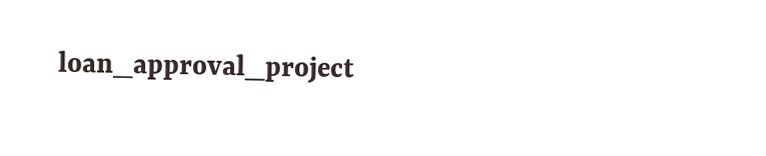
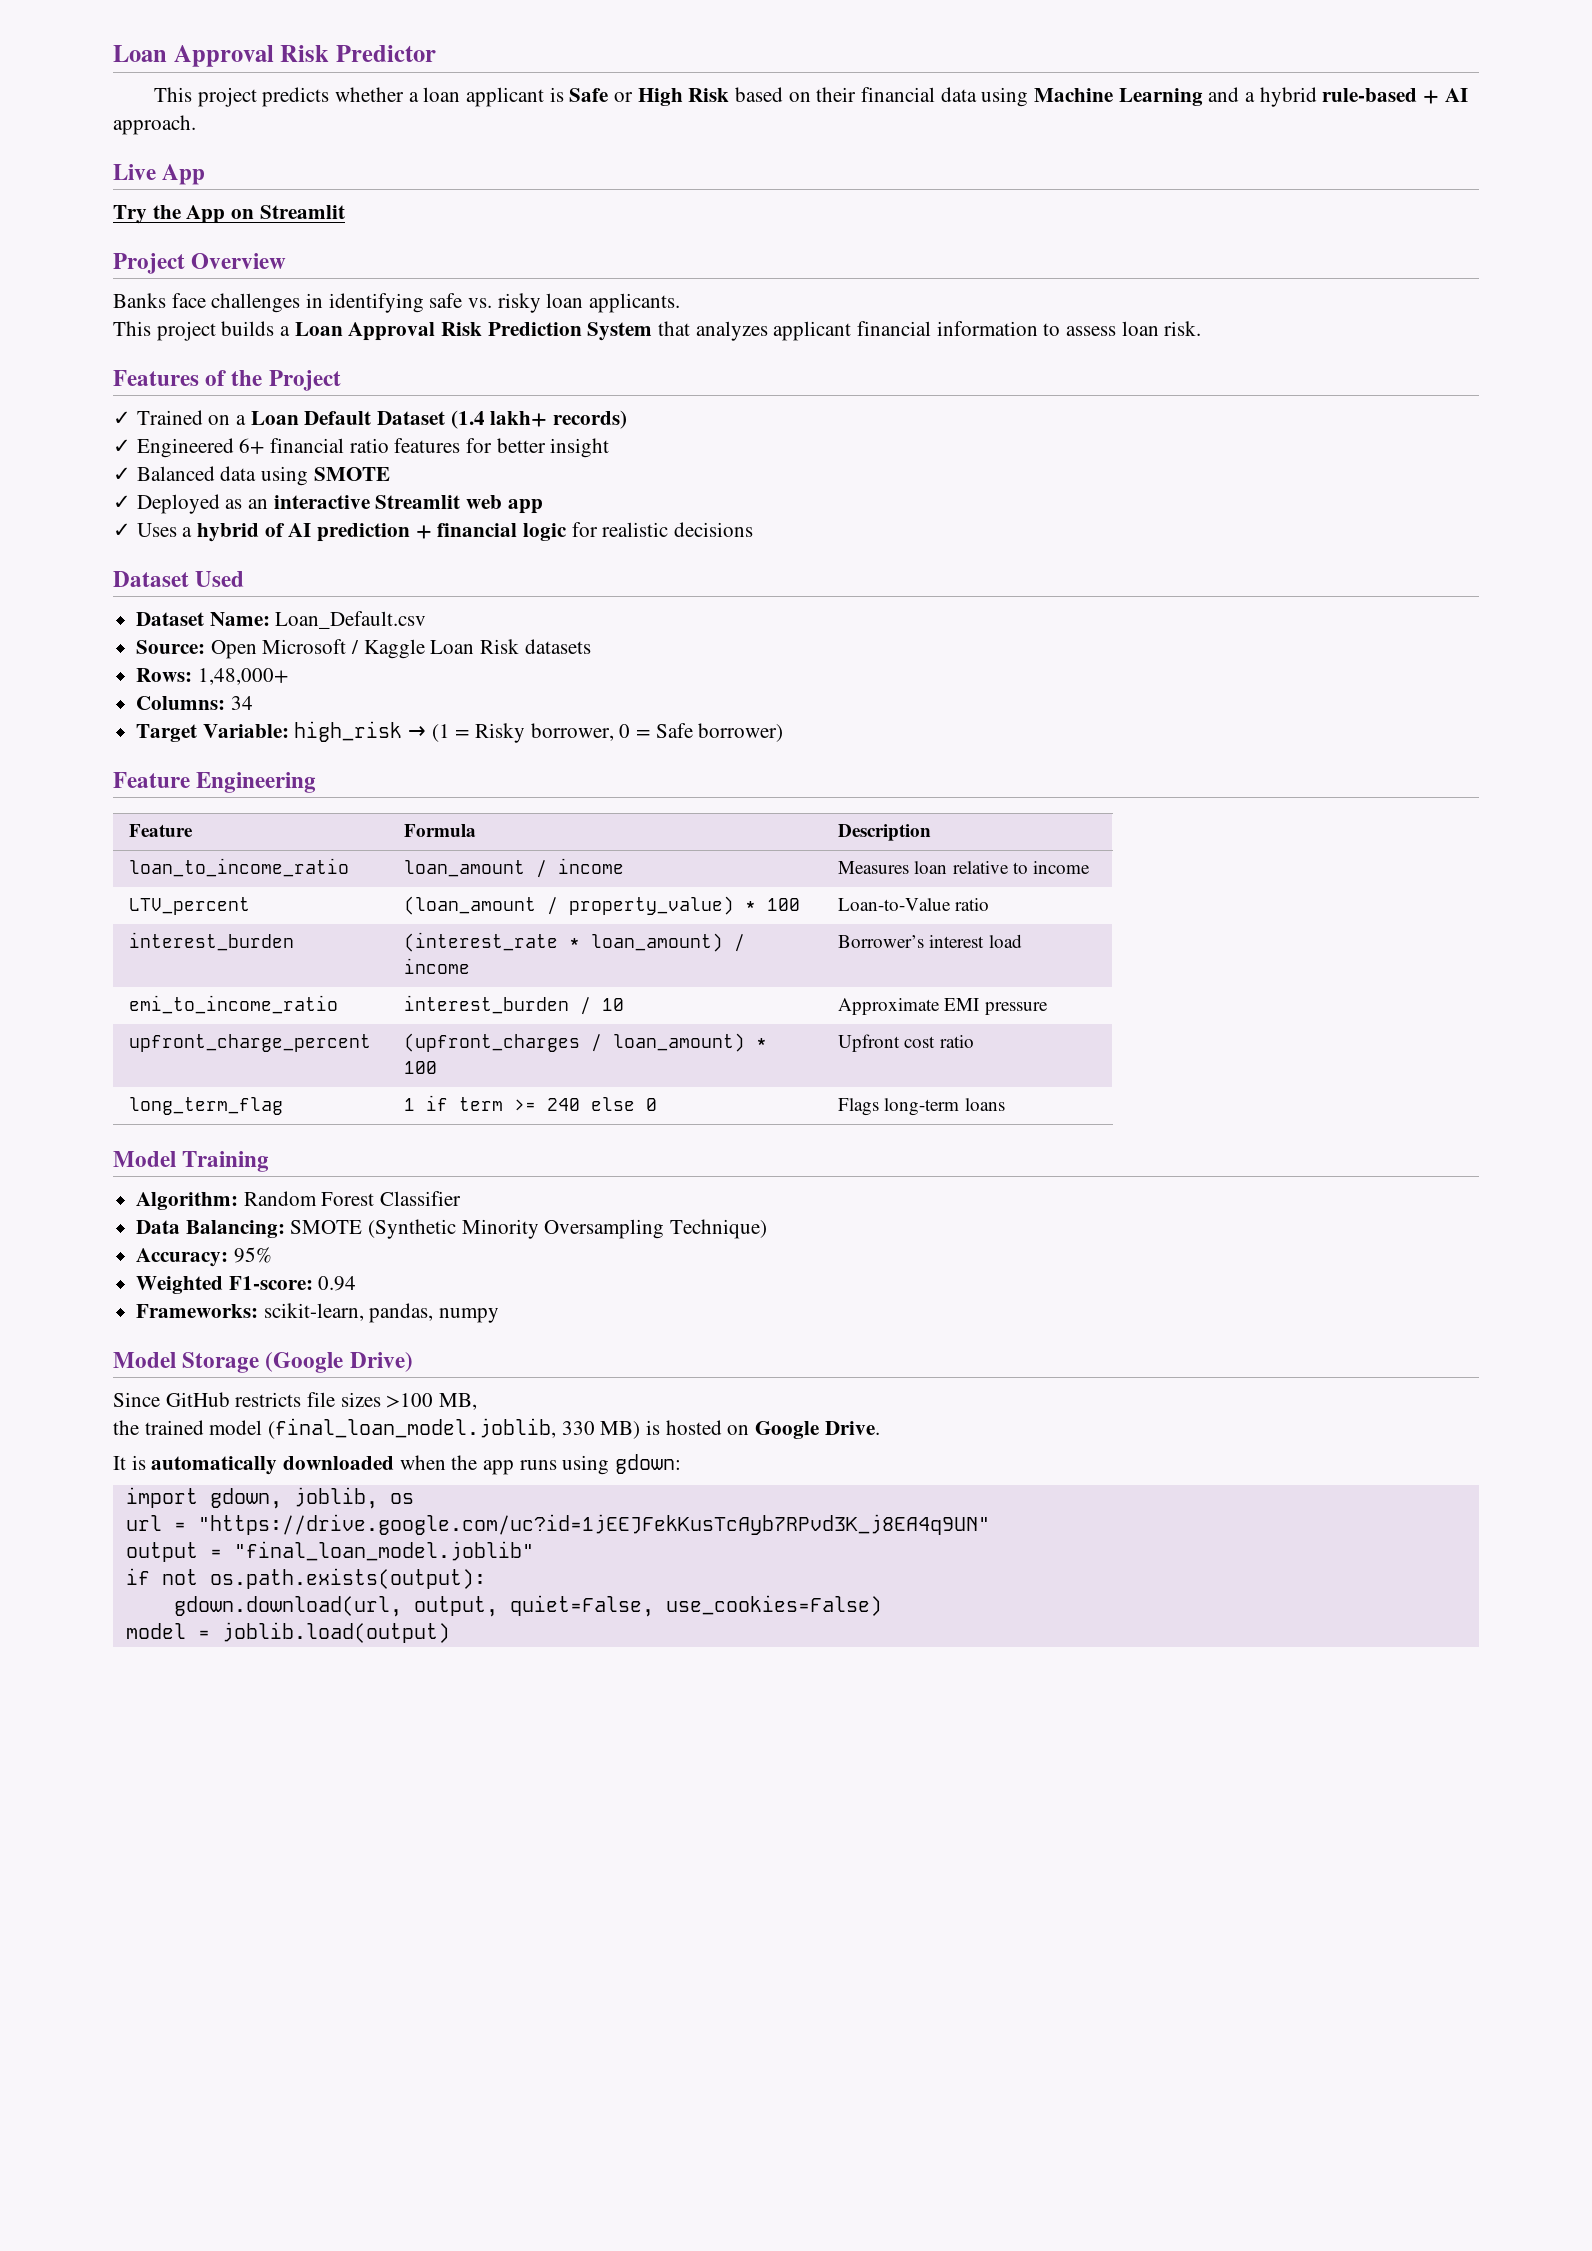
[57,50,355,85] loan_approval_project -> [113,45,436,67] [153,87,1468,107] [113,115,196,135] [113,164,206,185] [113,205,345,224] [113,253,287,274] [113,293,681,313] [113,321,1202,341] [113,370,341,391] [113,410,628,429] [113,438,610,458] [113,466,390,486] [113,494,543,514] [113,522,754,542] [113,571,245,587] [136,611,427,629] [136,639,591,659] [136,668,288,685] [136,696,253,710] [136,721,784,743] [113,772,317,793] [129,824,194,837] [404,824,477,837] [838,824,932,841] [129,858,350,877] [404,858,625,878] [838,861,1090,874] [129,897,251,915] [404,896,801,915] [838,898,990,911] [129,932,295,951] [404,932,746,952] [404,958,471,974] [838,934,1022,948] [129,995,339,1014] [404,995,625,1015] [838,998,1048,1015] [129,1034,372,1052] [404,1033,768,1052] [404,1061,438,1074] [838,1034,974,1052] [129,1097,284,1115] [404,1095,658,1111] [838,1098,1005,1116] [113,1151,270,1172] [136,1191,462,1210] [136,1219,768,1239] [136,1247,272,1267] [136,1276,357,1294] [136,1303,500,1323] [113,1352,413,1373] [113,1392,478,1410] [113,1418,880,1439] [113,1454,682,1475] [125,1487,414,1509] [125,1514,990,1535] [125,1541,534,1562] [125,1568,486,1589] [173,1595,882,1617] [125,1622,450,1643] Loan Approval Risk Predictor // This project predicts whether a loan applicant is Safe or High Risk based on their financial data using Machine Learning and a hybrid rule-based + AI approach. // Live App // Try the App on Streamlit // Project Overview // Banks face challenges in identifying safe vs. risky loan applicants. // This project builds a Loan Approval Risk Prediction System that analyzes applicant financial information to assess loan risk. // Features of the Project // ✓ Trained on a Loan Default Dataset (1.4 lakh+ records) // ✓ Engineered 6+ financial ratio features for better insight // ✓ Balanced data using SMOTE // ✓ Deployed as an interactive Streamlit web app // ✓ Uses a hybrid of AI prediction + financial logic for realistic decisions // Dataset Used // Dataset Name: Loan_Default.csv // Source: Open Microsoft / Kaggle Loan Risk datasets // Rows: 1,48,000+ // Columns: 34 // Target Variable: high_risk → (1 = Risky borrower, 0 = Safe borrower) // Feature Engineering // Feature | Formula | Description // loan_to_income_ratio | loan_amount / income | Measures loan relative to income // LTV_percent | (loan_amount / property_value) * 100 | Loan-to-Value ratio // interest_burden | (interest_rate * loan_amount) / income | Borrower’s interest load // emi_to_income_ratio | interest_burden / 10 | Approximate EMI pressure // upfront_charge_percent | (upfront_charges / loan_amount) * 100 | Upfront cost ratio // long_term_flag | 1 if term >= 240 else 0 | Flags long-term loans // Model Training // Algorithm: Random Forest Classifier // Data Balancing: SMOTE (Synthetic Minority Oversampling Technique) // Accuracy: 95% // Weighted F1-score: 0.94 // Frameworks: scikit-learn, pandas, numpy // Model Storage (Google Drive) // Since GitHub restricts file sizes >100 MB, // the trained model (final_loan_model.joblib, 330 MB) is hosted on Google Drive. // It is automatically downloaded when the app runs using gdown: // import gdown, joblib, os // url = "https://drive.google.com/uc?id=1jEEJFekKusTcAyb7RPvd3K_j8EA4q9UN" // output = "final_loan_model.joblib" // if not os.path.exists(output): // gdown.download(url, output, quiet=False, use_cookies=False) // model = joblib.load(output)

